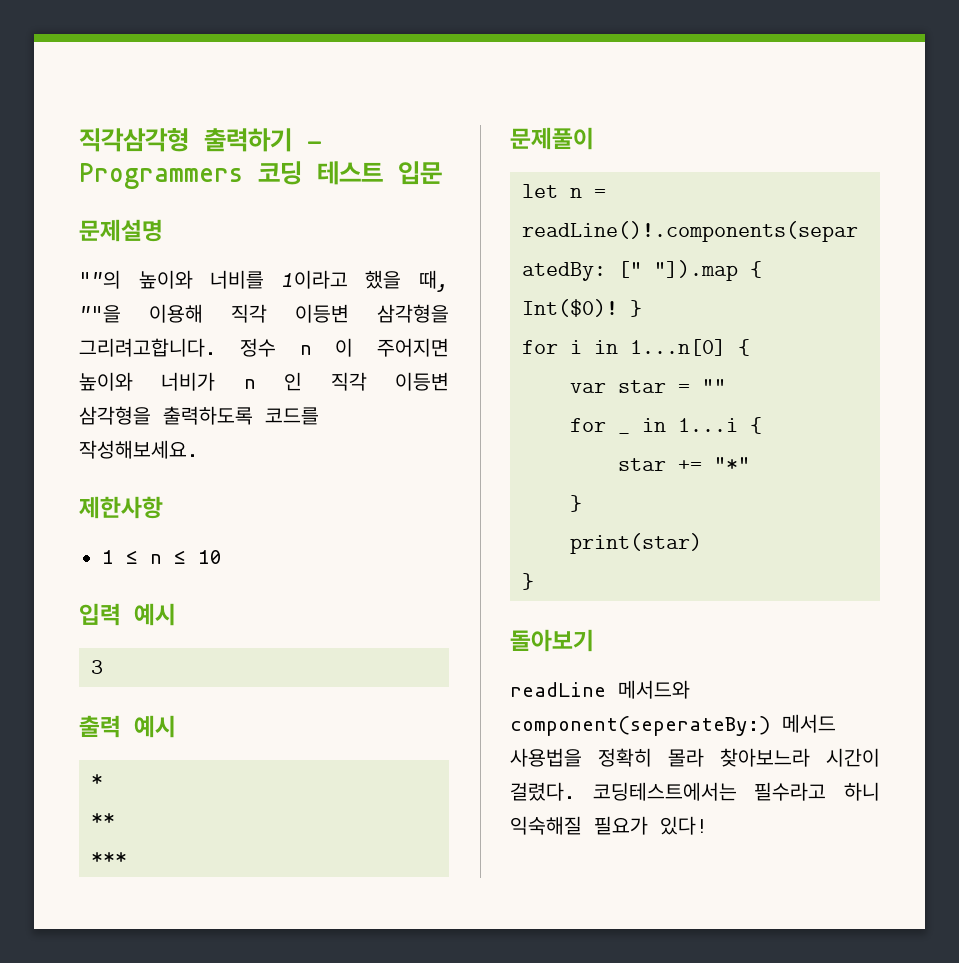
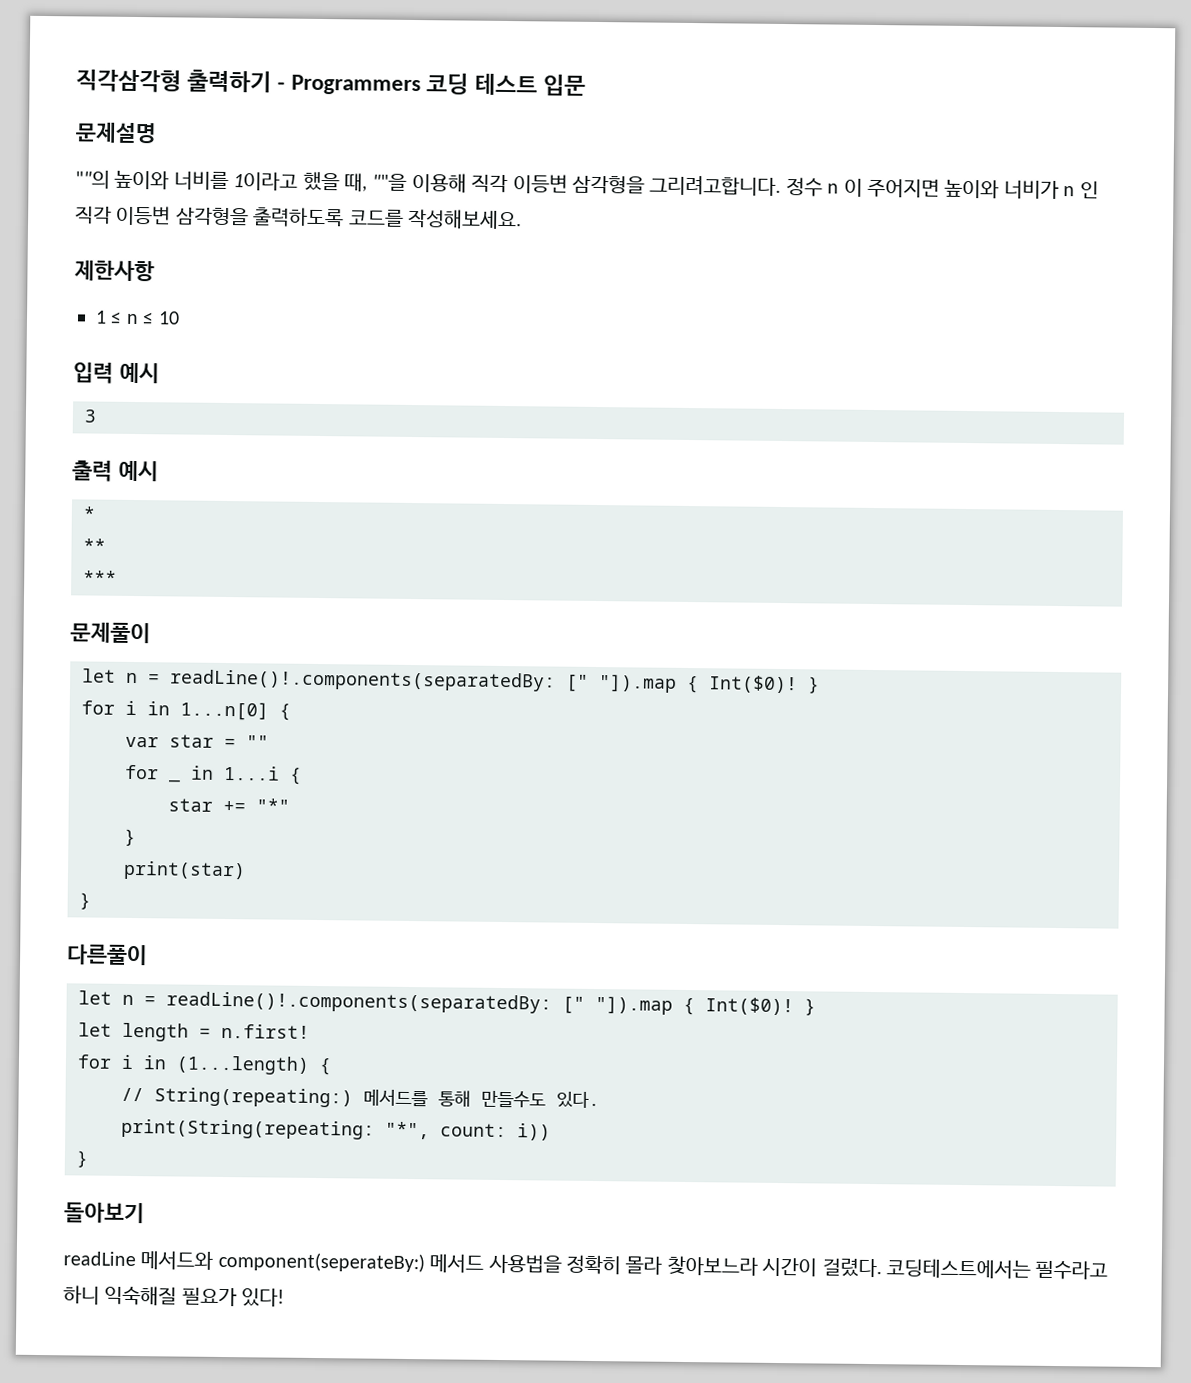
(535, 581) none -> [67,944,148,966] [78,990,816,1016] [78,1022,310,1042] [77,1054,332,1076] [121,1087,600,1109] [121,1118,551,1141] [76,1150,89,1168] // 다른풀이 // let n = readLine()!.components(separatedBy: [" "]).map { Int($0)! } // let length = n.first! // for i in (1...length) { // // String(repeating:) 메서드를 통해 만들수도 있다. // print(String(repeating: "*", count: i)) // }

